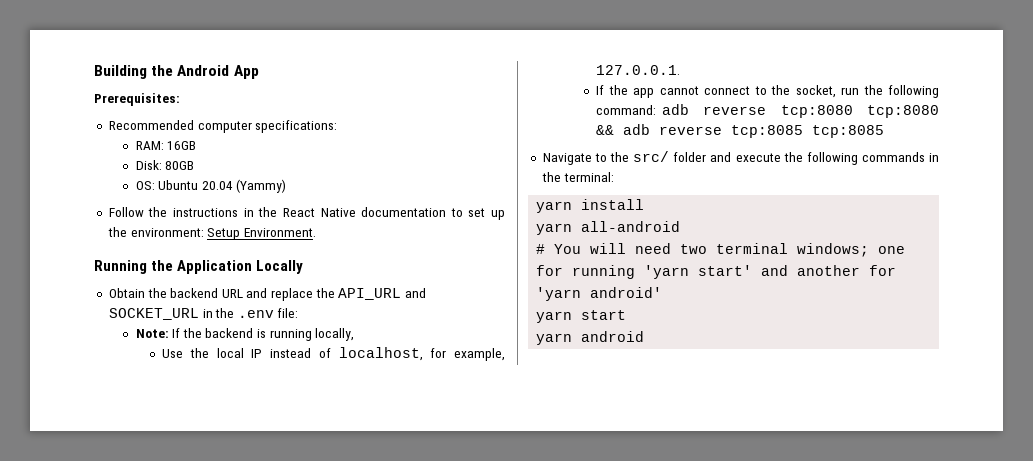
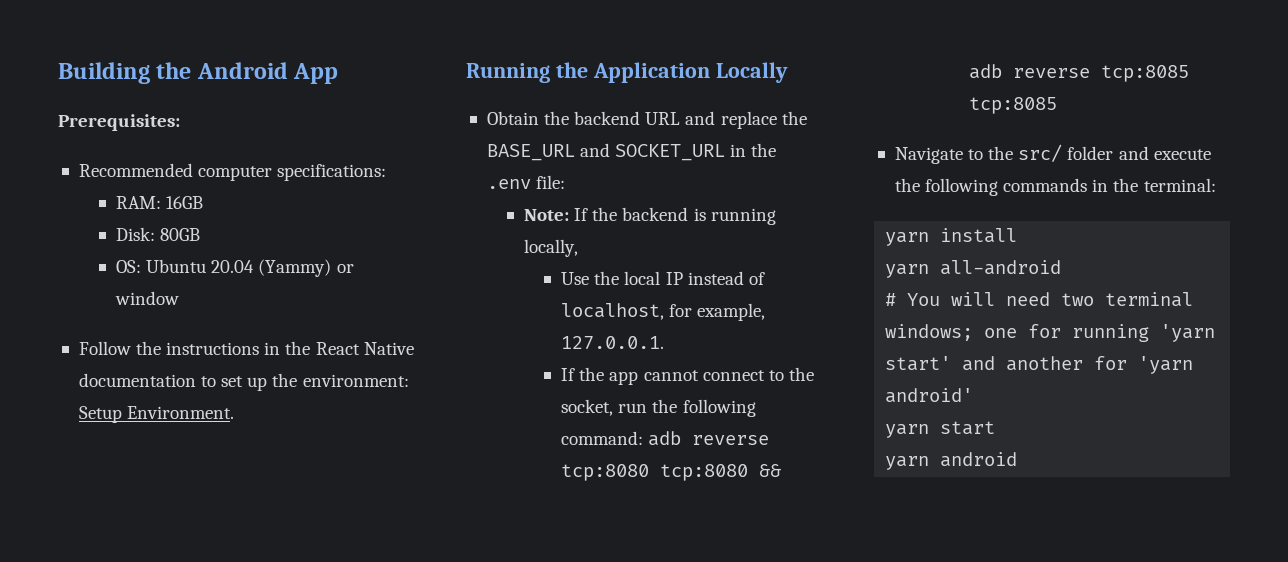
(287, 186) none -> [336,264,354,273] [115,291,180,305] or window
[338,288,402,300] API_URL -> [486,144,575,161] BASE_URL

